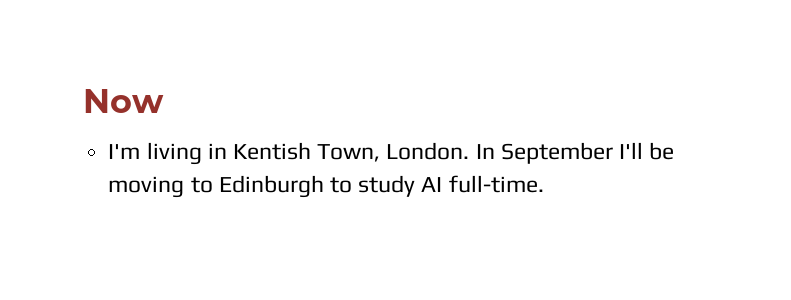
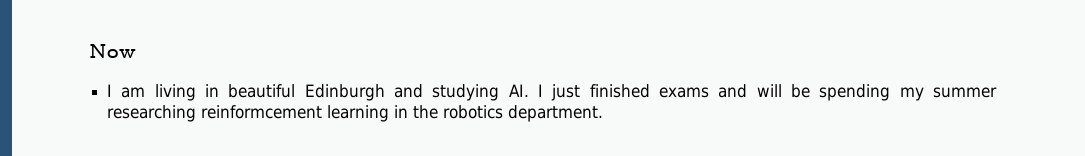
[108,142,675,165] [108,175,544,198] I'm living in Kentish Town, London. In September I'll be moving to Edinburgh to study AI full-time. -> [107,84,998,101] [107,105,604,122] I am living in beautiful Edinburgh and studying AI. I just finished exams and will be spending my summer researching reinformcement learning in the robotics department.

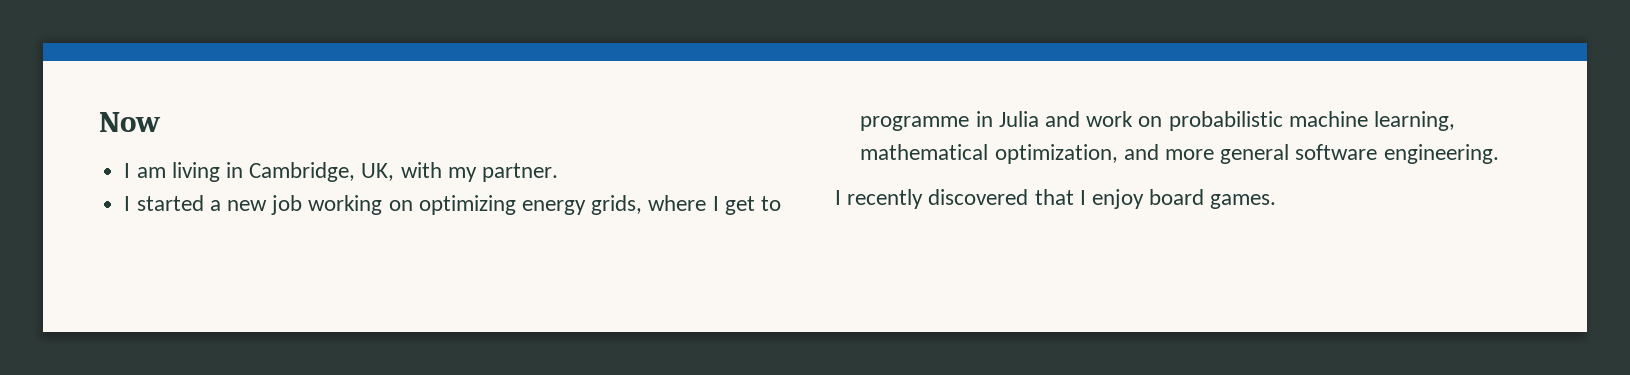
[228,84,998,101] [107,105,604,122] beautiful Edinburgh and studying AI. I just finished exams and will be spending my summer researching reinformcement learning in the robotics department. -> [249,162,558,182] [124,195,782,215] [860,111,1455,131] [860,144,1499,164] [835,189,1277,209] Cambridge, UK, with my partner. // I started a new job working on optimizing energy grids, where I get to programme in Julia and work on probabilistic machine learning, mathematical optimization, and more general software engineering. // I recently discovered that I enjoy board games.

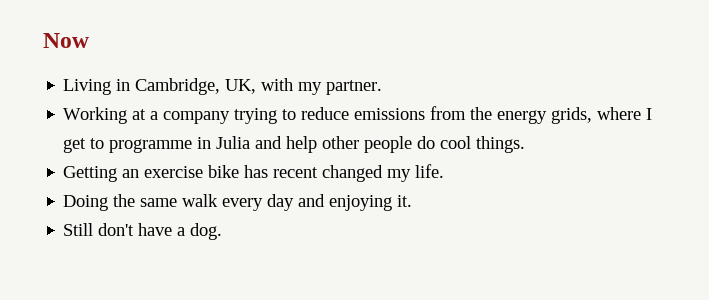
[124,162,220,182] I am living -> [63,79,112,95] Living
[124,195,516,215] I started a new job working on optimizing -> [63,106,493,124] Working at a company trying to reduce emissions from the
[1086,111,1455,131] [860,144,1499,164] [835,189,1277,209] work on probabilistic machine learning, mathematical optimization, and more general software engineering. // I recently discovered that I enjoy board games. -> [286,136,526,153] [63,164,445,182] [63,194,413,211] [63,223,223,240] help other people do cool things. // Getting an exercise bike has recent changed my life. // Doing the same walk every day and enjoying it. // Still don't have a dog.

